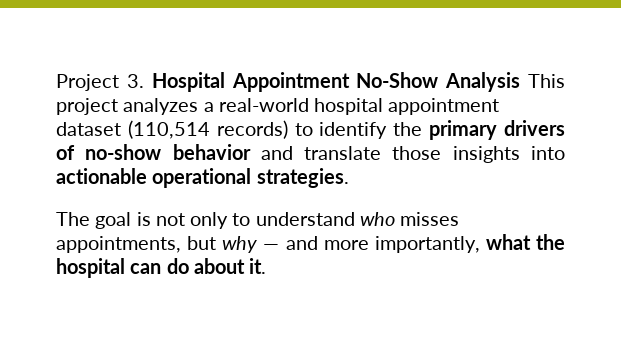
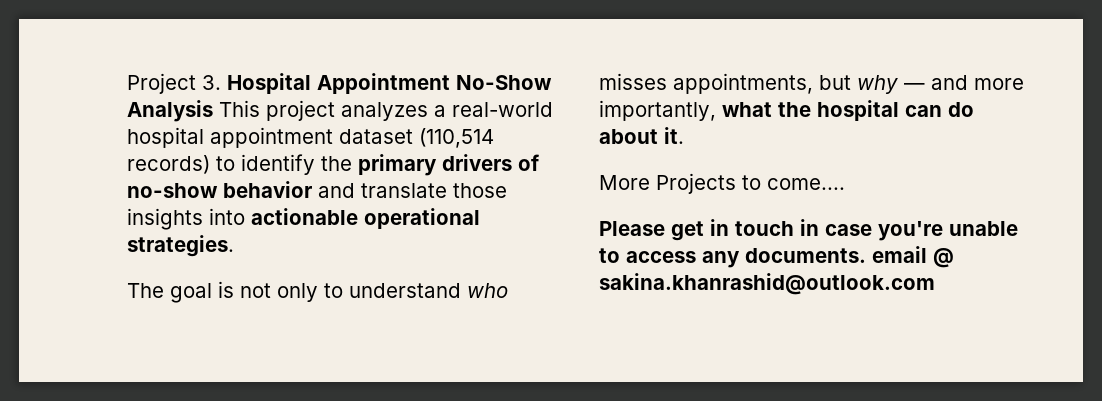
(267, 266) none -> [599,173,845,194] [599,219,1018,241] [599,246,954,268] [599,273,935,295] // More Projects to come.... // Please get in touch in case you're unable to access any documents. email @ sakina.khanrashid@outlook.com

